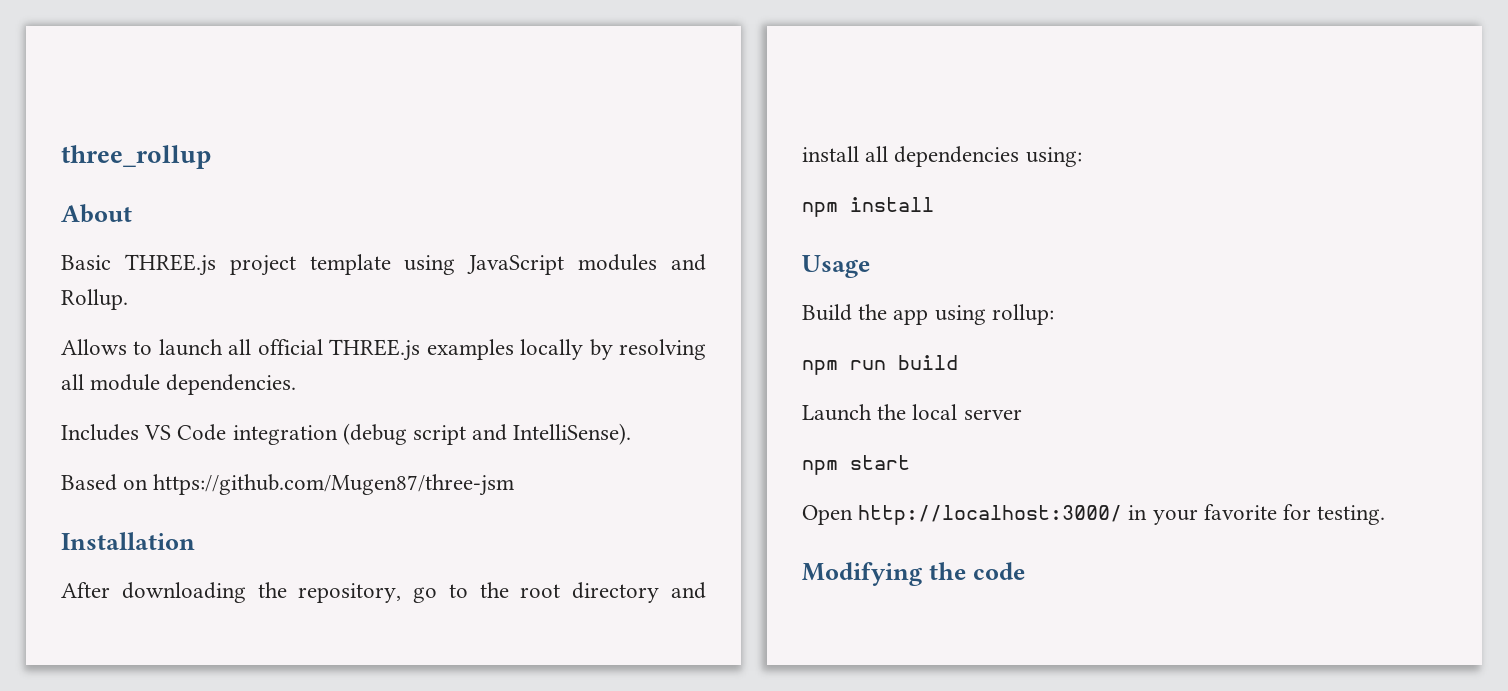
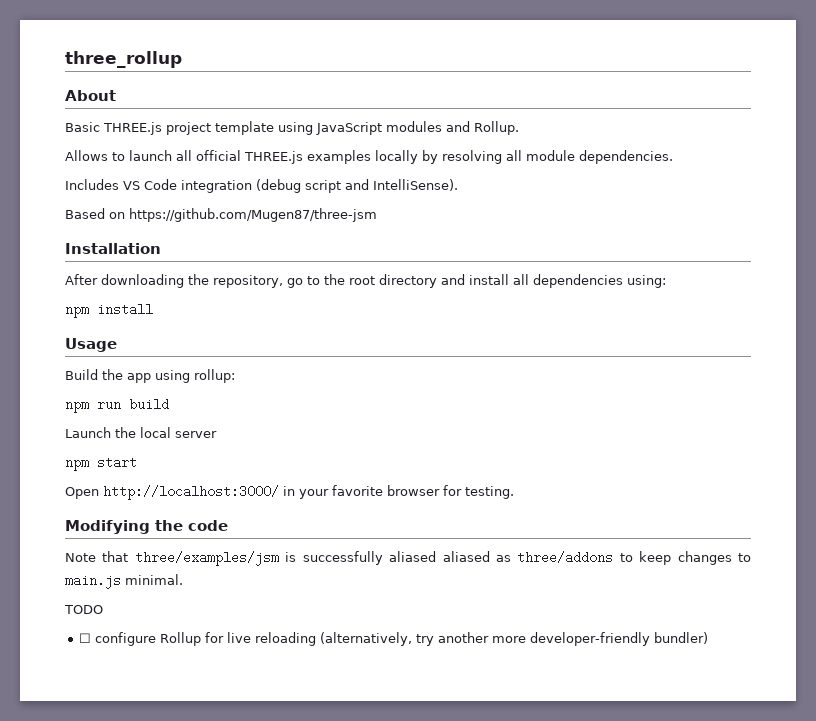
(1277, 512) none -> [387,485,440,496] browser
(1025, 571) none -> [65,551,751,566] [65,574,183,589] [64,605,103,614] [79,632,709,646] // Note that three/examples/jsm is successfully aliased aliased as three/addons to keep changes to main.js minimal. // TODO // ☐ configure Rollup for live reloading (alternatively, try another more developer-friendly bundler)

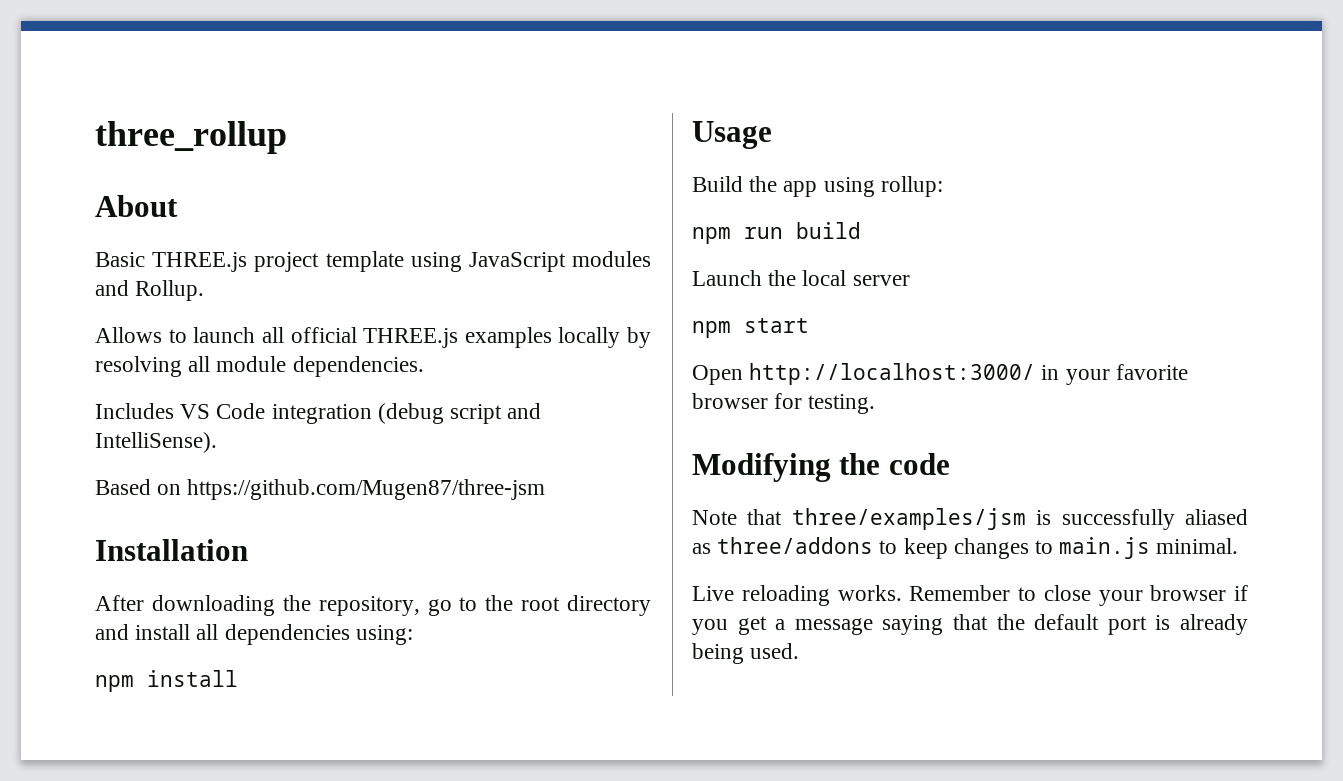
[442,551,490,562] aliased -> (1248, 517) none
[64,605,103,614] [79,632,709,646] TODO // ☐ configure Rollup for live reloading (alternatively, try another more developer-friendly bundler) -> [692,585,1248,606] [692,614,1248,635] [692,643,800,664] Live reloading works. Remember to close your browser if you get a message saying that the default port is already being used.

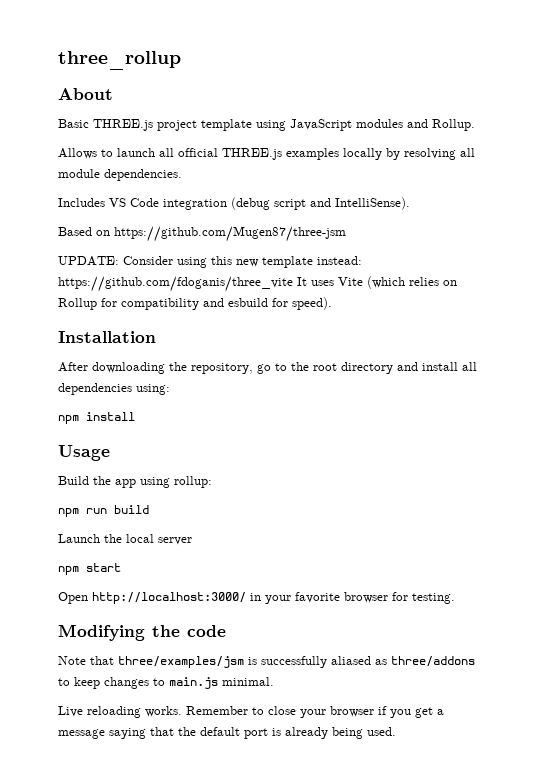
(546, 489) none -> [58,256,362,268] [58,276,457,292] [58,297,332,310] // UPDATE: Consider using this new template instead: https://github.com/fdoganis/three_vite It uses Vite (which relies on Rollup for compatibility and esbuild for speed).

